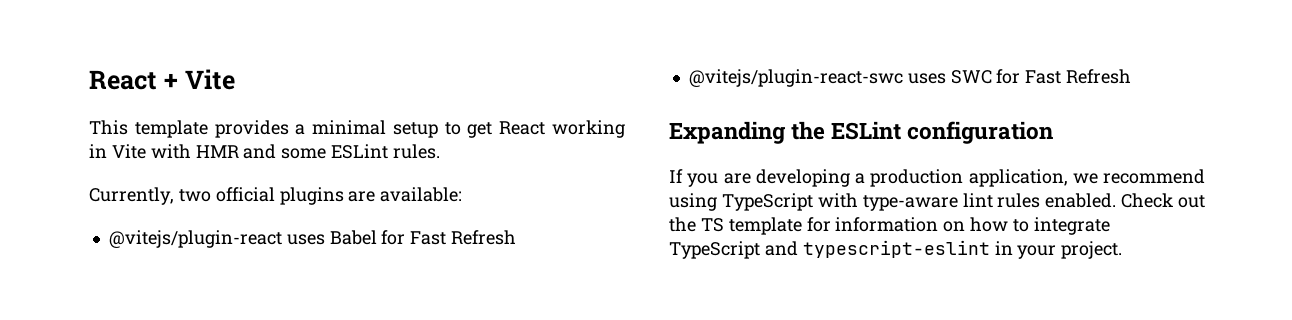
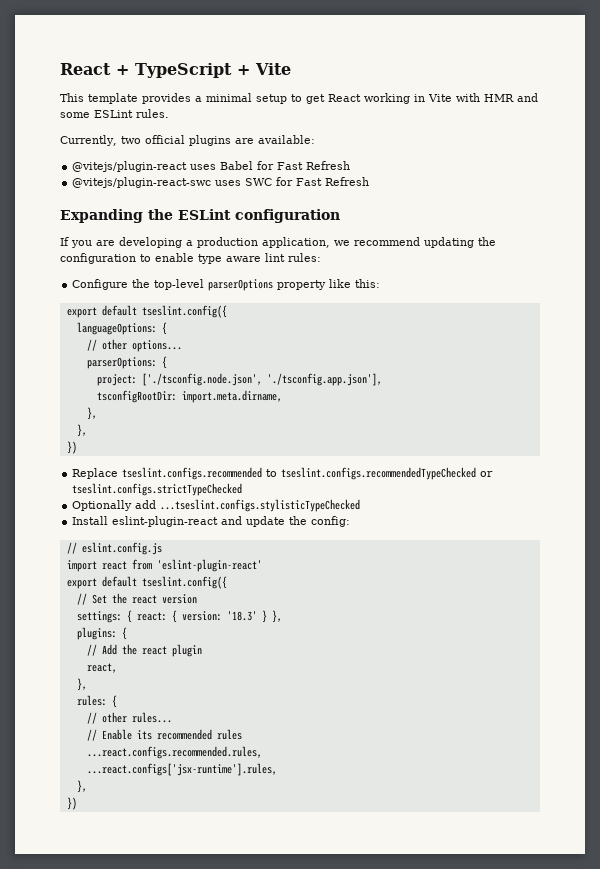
(178, 81) none -> [135,63,250,78] TypeScript +
[669,193,1205,211] [669,217,1110,235] [669,240,1123,259] using TypeScript with type-aware lint rules enabled. Check out the TS template for information on how to integrate TypeScript and typescript-eslint in your project. -> [424,237,496,248] [60,253,321,264] [72,279,381,291] [66,305,227,318] [76,322,167,335] [86,339,182,352] [86,356,167,369] [96,373,382,386] [96,390,282,403] [86,407,97,420] [76,424,87,437] [66,441,77,454] [72,467,494,480] [72,483,243,496] [72,499,361,512] [72,516,351,527] [66,542,162,555] [66,559,262,572] [66,576,227,589] [76,593,197,605] [76,610,282,623] [76,627,127,640] [86,644,202,657] [86,663,117,673] [76,678,87,691] [76,695,117,708] [86,712,172,724] [86,729,242,741] [86,746,262,759] [86,763,277,776] [76,780,87,793] [66,797,77,810] updating the configuration to enable type aware lint rules: // Configure the top-level parserOptions property like this: // export default tseslint.config({ // languageOptions: { // // other options... // parserOptions: { // project: ['./tsconfig.node.json', './tsconfig.app.json'], // tsconfigRootDir: import.meta.dirname, // }, // }, // }) // Replace tseslint.configs.recommended to tseslint.configs.recommendedTypeChecked or tseslint.configs.strictTypeChecked // Optionally add ...tseslint.configs.stylisticTypeChecked // Install eslint-plugin-react and update the config: // // eslint.config.js // import react from 'eslint-plugin-react' // export default tseslint.config({ // // Set the react version // settings: { react: { version: '18.3' } }, // plugins: { // // Add the react plugin // react, // }, // rules: { // // other rules... // // Enable its recommended rules // ...react.configs.recommended.rules, // ...react.configs['jsx-runtime'].rules, // }, // })

